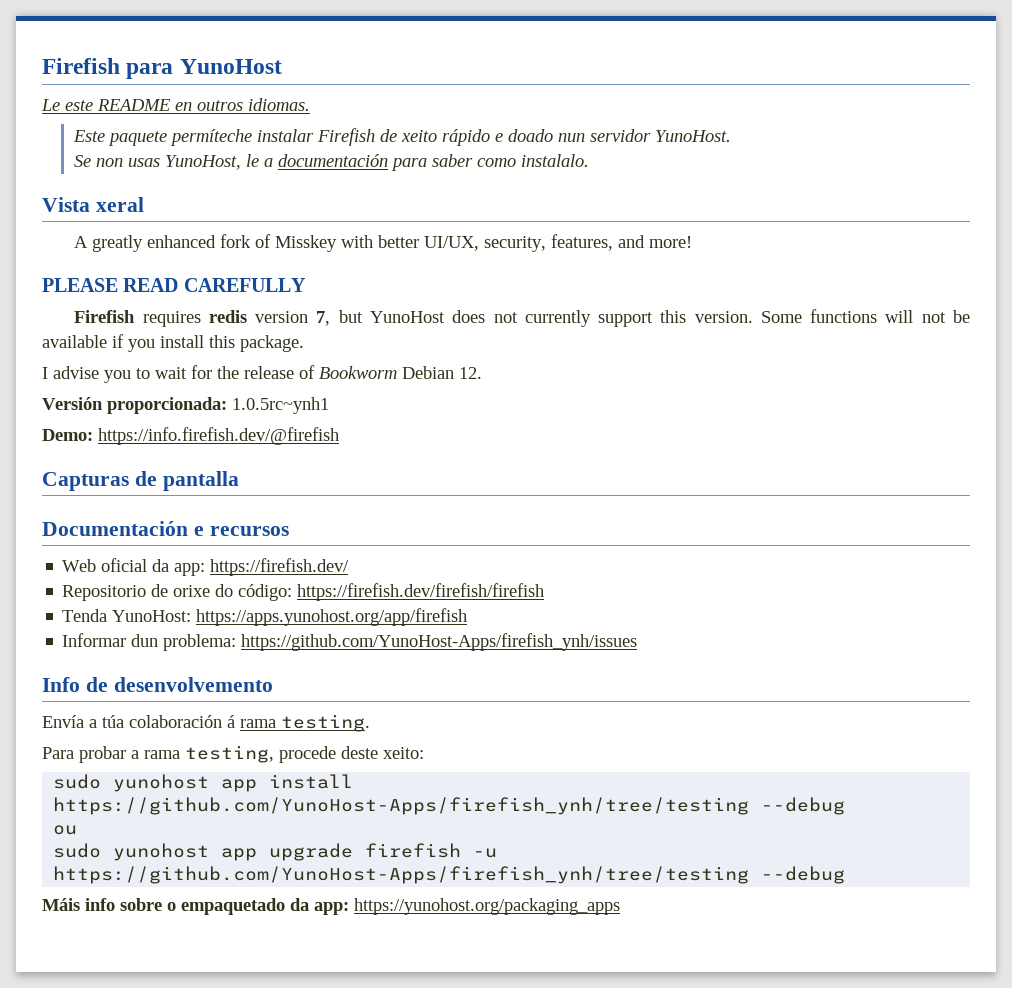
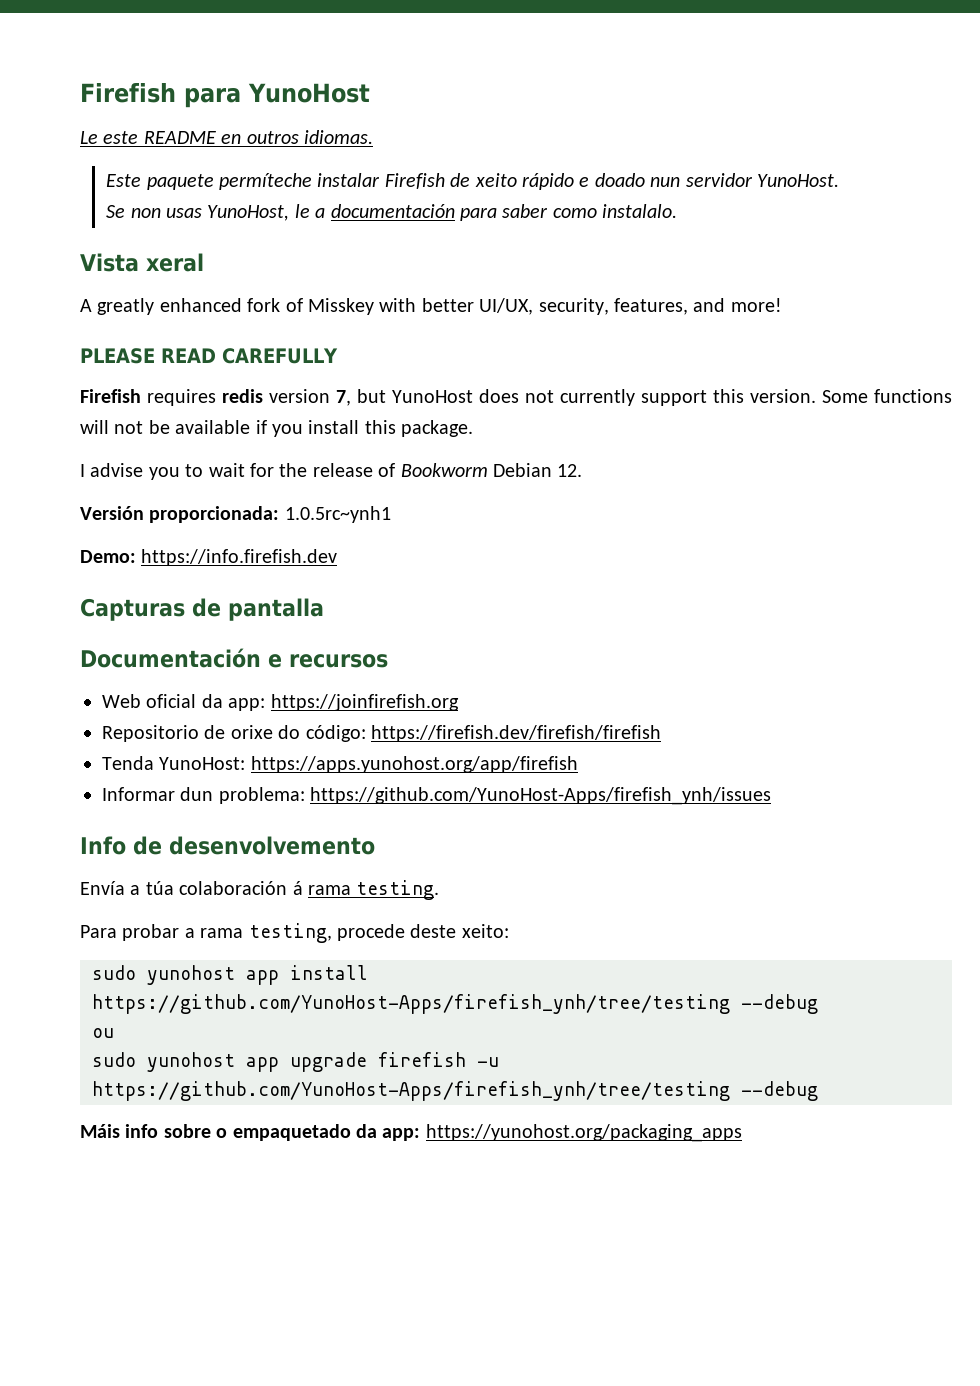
[98,427,339,445] https://info.firefish.dev/@firefish -> [141,549,338,566] https://info.firefish.dev
[210,558,350,576] https://firefish.dev/ -> [270,694,459,711] https://joinfirefish.org

